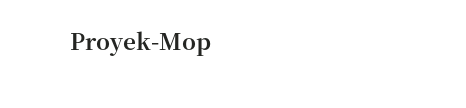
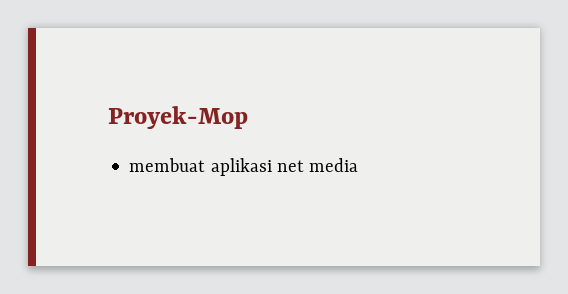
(211, 43) none -> [129,158,359,176] // membuat aplikasi net media

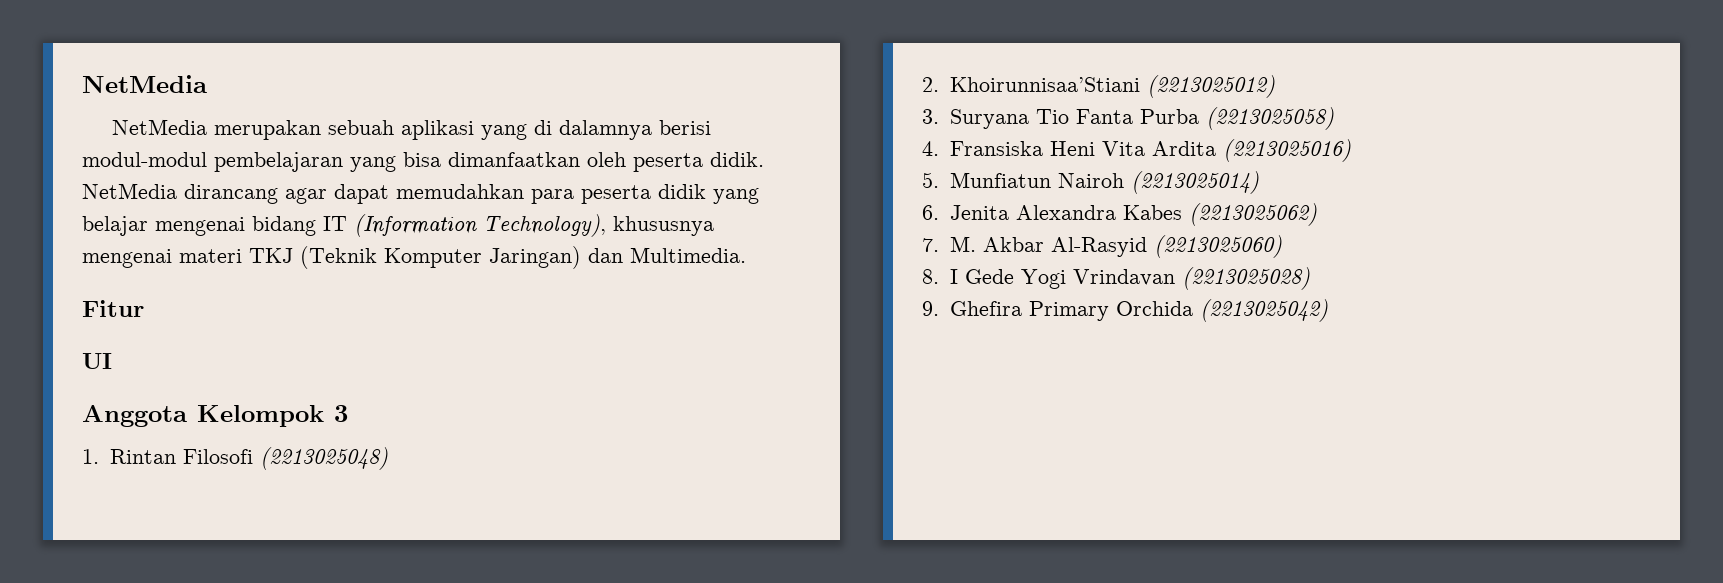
[108,106,248,129] [129,158,359,176] Proyek-Mop // membuat aplikasi net media -> [82,75,207,93] [112,119,712,140] [82,152,764,172] [82,183,759,204] [82,214,714,237] [82,246,746,269] [82,300,144,317] [82,353,112,369] [82,405,348,427] [82,447,388,470] [922,75,1275,98] [922,107,1334,130] [922,139,1351,162] [922,171,1259,194] [922,203,1317,226] [922,235,1282,258] [922,267,1310,290] [922,299,1328,322] NetMedia // NetMedia merupakan sebuah aplikasi yang di dalamnya berisi modul-modul pembelajaran yang bisa dimanfaatkan oleh peserta didik. NetMedia dirancang agar dapat memudahkan para peserta didik yang belajar mengenai bidang IT (Information Technology), khususnya mengenai materi TKJ (Teknik Komputer Jaringan) dan Multimedia. // Fitur // UI // Anggota Kelompok 3 // 1. Rintan Filosofi (2213025048) // 2. Khoirunnisaa’Stiani (2213025012) // 3. Suryana Tio Fanta Purba (2213025058) // 4. Fransiska Heni Vita Ardita (2213025016) // 5. Munfiatun Nairoh (2213025014) // 6. Jenita Alexandra Kabes (2213025062) // 7. M. Akbar Al-Rasyid (2213025060) // 8. I Gede Yogi Vrindavan (2213025028) // 9. Ghefira Primary Orchida (2213025042)

